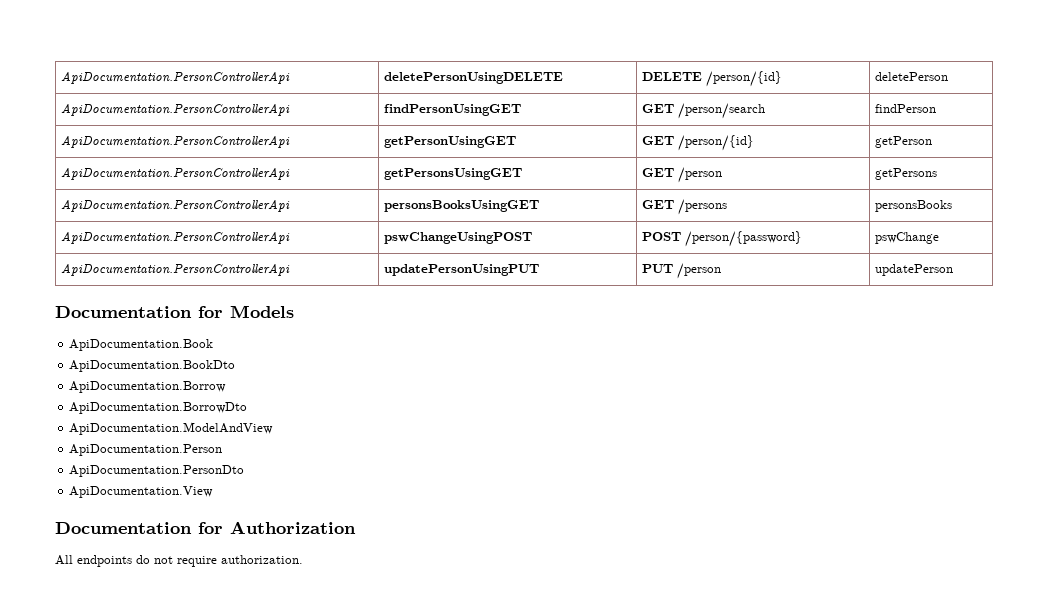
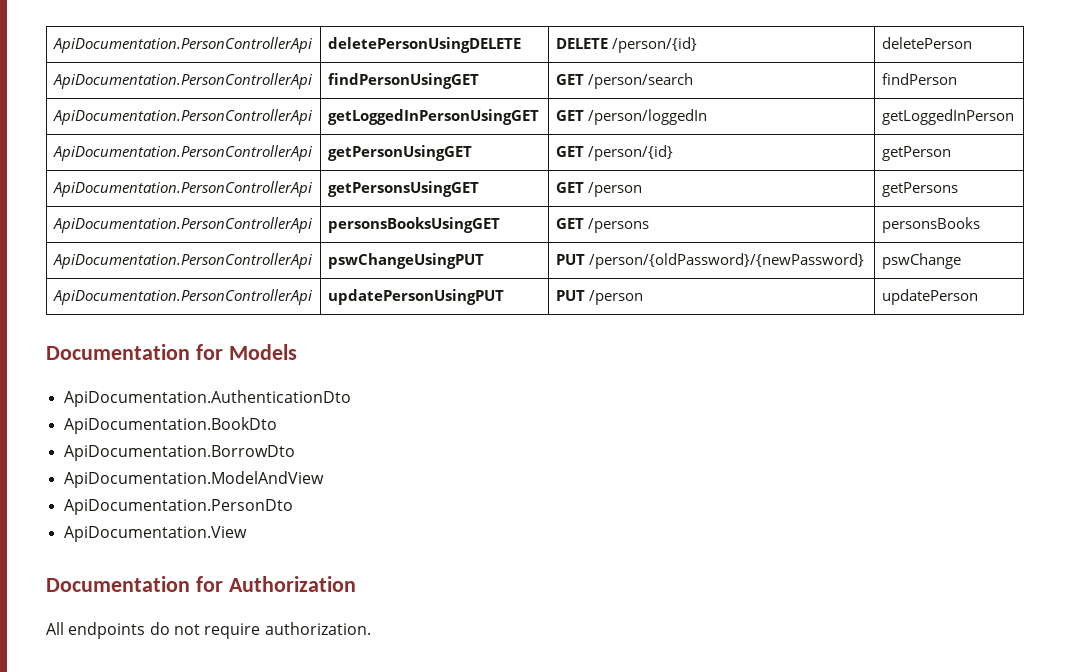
(937, 108) none -> [52,109,312,125] [327,109,539,125] [555,109,707,125] [881,109,1014,125] // ApiDocumentation.PersonControllerApi | getLoggedInPersonUsingGET | GET /person/loggedIn | getLoggedInPerson
[384,232,533,244] [642,231,803,247] pswChangeUsingPOST | POST /person/{password} -> [327,253,484,269] [555,253,864,269] pswChangeUsingPUT | PUT /person/{oldPassword}/{newPassword}
[69,339,214,351] ApiDocumentation.Book -> [63,390,351,407] ApiDocumentation.AuthenticationDto
[69,381,227,393] // ApiDocumentation.Borrow -> (277, 425) none
[69,444,223,456] // ApiDocumentation.Person -> (324, 479) none

